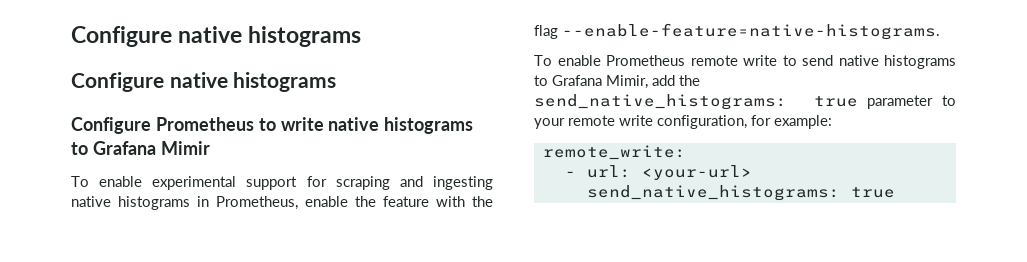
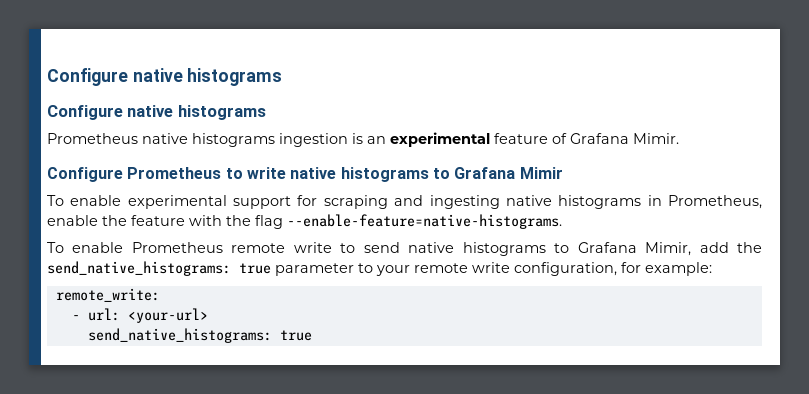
(337, 82) none -> [47,132,679,147] // Prometheus native histograms ingestion is an experimental feature of Grafana Mimir.

